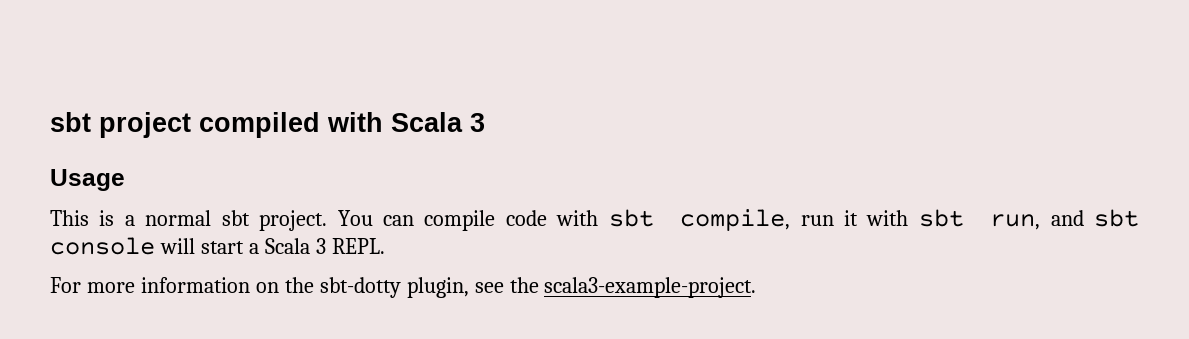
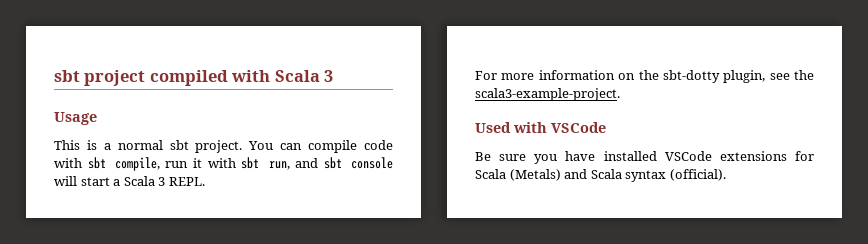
(757, 287) none -> [475,122,606,133] [475,151,814,164] [475,169,726,182] // Used with VSCode // Be sure you have installed VSCode extensions for Scala (Metals) and Scala syntax (official).

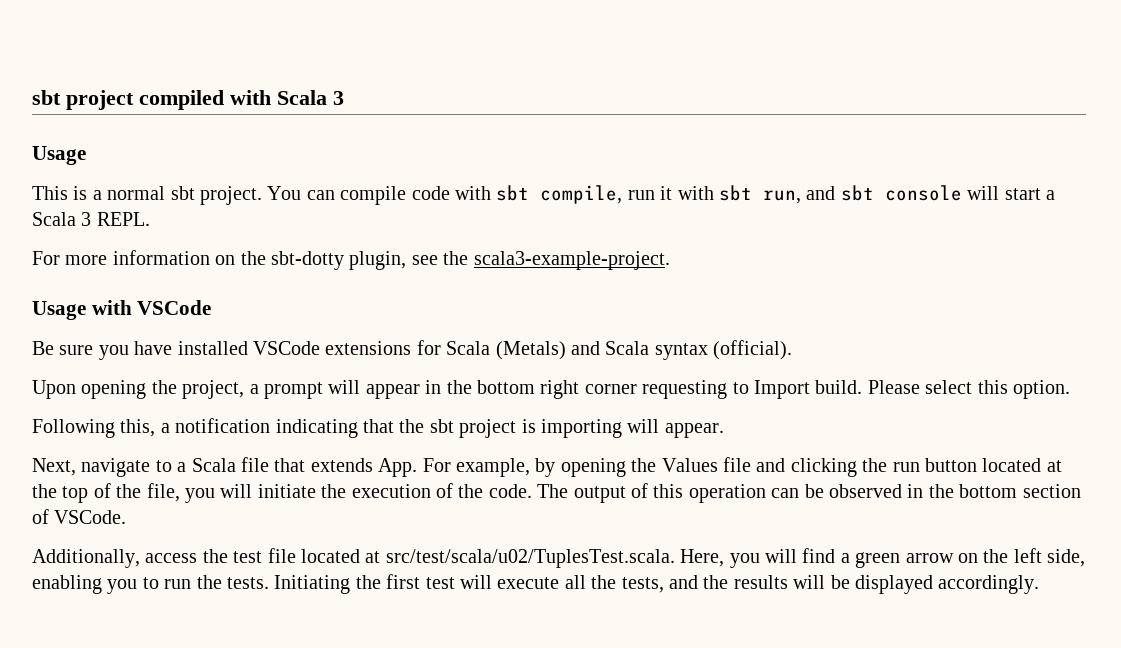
[475,122,511,133] Used -> [32,301,86,320] Usage
(726, 175) none -> [32,380,1070,399] [32,418,724,438] [32,457,1062,477] [32,483,1081,503] [32,509,127,524] [32,548,1086,568] [32,574,1040,594] // Upon opening the project, a prompt will appear in the bottom right corner requesting to Import build. Please select this option. // Following this, a notification indicating that the sbt project is importing will appear. // Next, navigate to a Scala file that extends App. For example, by opening the Values file and clicking the run button located at the top of the file, you will initiate the execution of the code. The output of this operation can be observed in the bottom section of VSCode. // Additionally, access the test file located at src/test/scala/u02/TuplesTest.scala. Here, you will find a green arrow on the left side, enabling you to run the tests. Initiating the first test will execute all the tests, and the results will be displayed accordingly.

